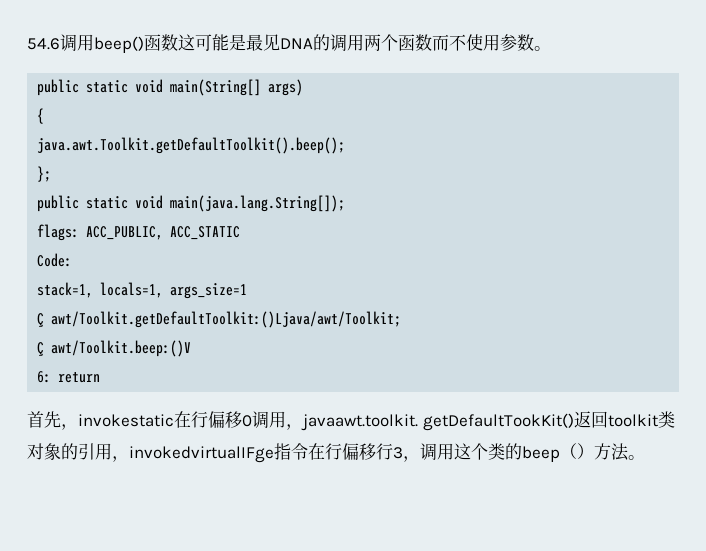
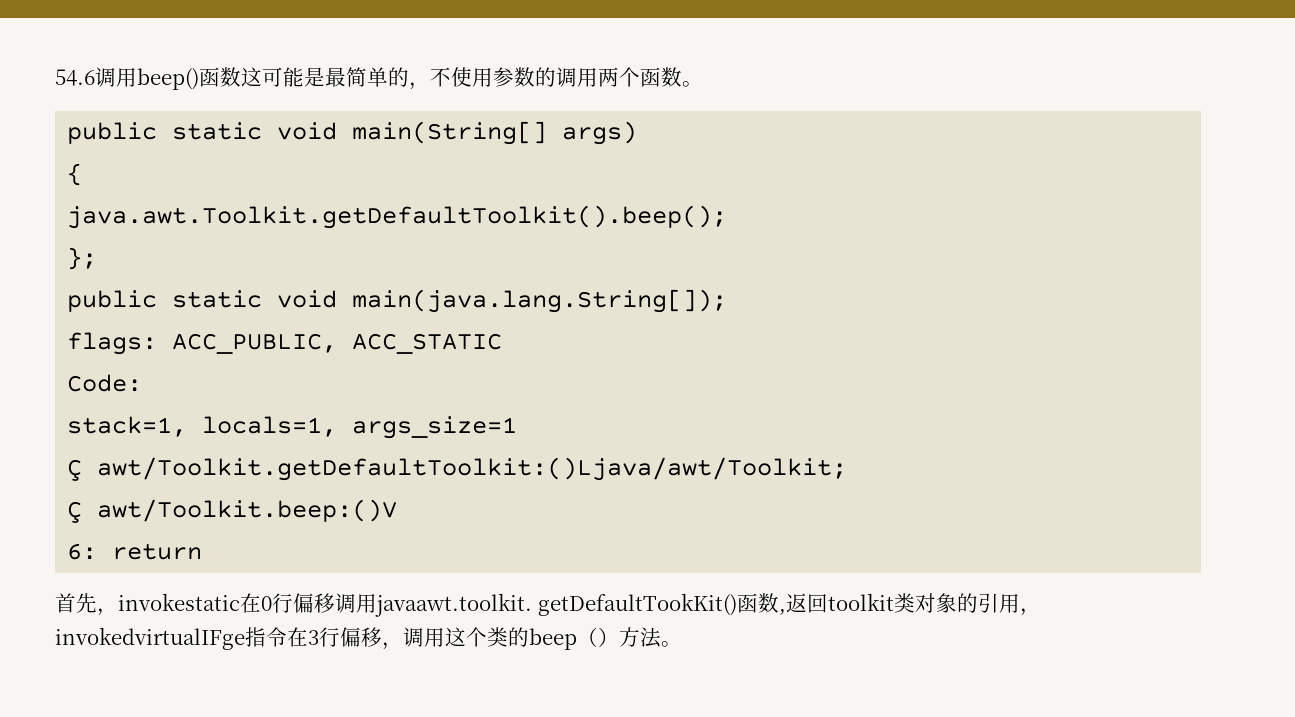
[263,34,313,51] 见DNA -> [346,67,535,90] 简单的，不使用参数
[432,34,534,51] 而不使用参数 -> (682, 77) none
[191,411,574,431] 行偏移0调用，javaawt.toolkit. getDefaultTookKit() -> [261,593,786,617] 0行偏移调用javaawt.toolkit. getDefaultTookKit()函数,
[325,443,403,460] 行偏移行3 -> [308,627,382,647] 3行偏移

